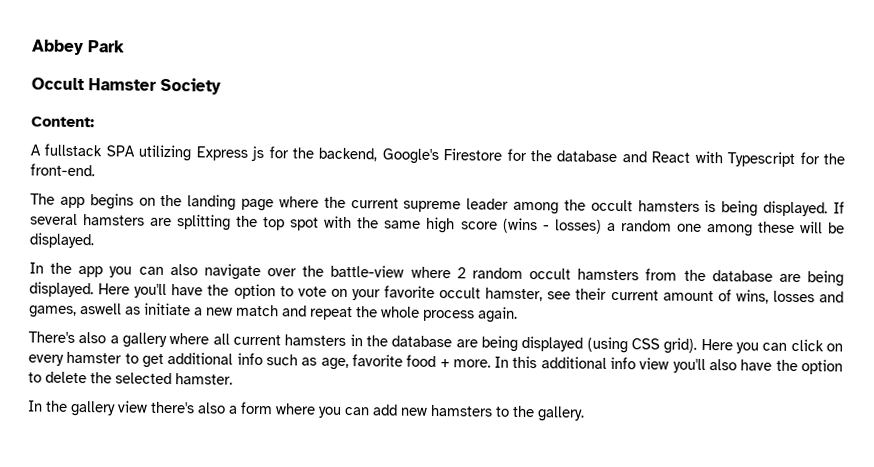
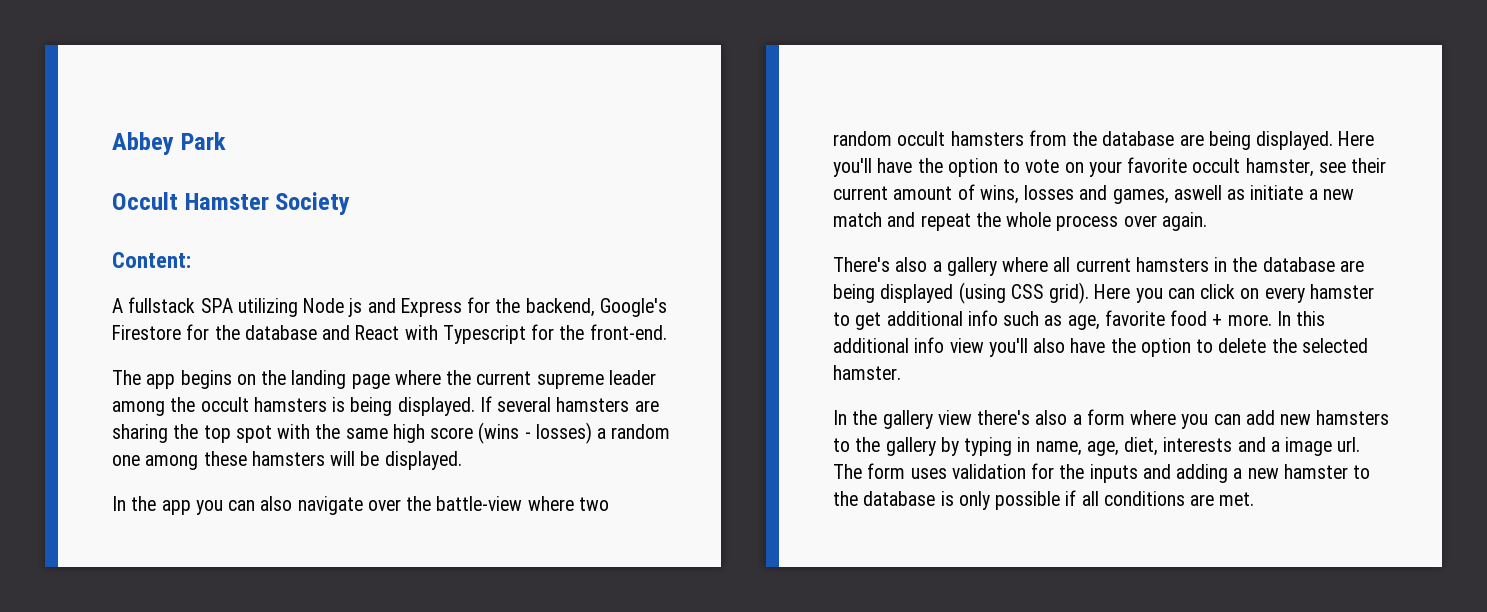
[195,145,265,162] Express js -> [303,298,462,317] Node js and Express
[177,214,232,231] splitting -> [112,424,168,443] sharing
(795, 227) none -> [251,451,325,466] hamsters
[456,267,466,279] 2 -> [578,497,609,511] two
(475, 315) none -> [1123,215,1157,227] over
[537,406,585,422] gallery. -> [885,437,1361,456] [833,463,1371,483] [833,490,1255,510] gallery by typing in name, age, diet, interests and a image url. The form uses validation for the inputs and adding a new hamster to the database is only possible if all conditions are met.

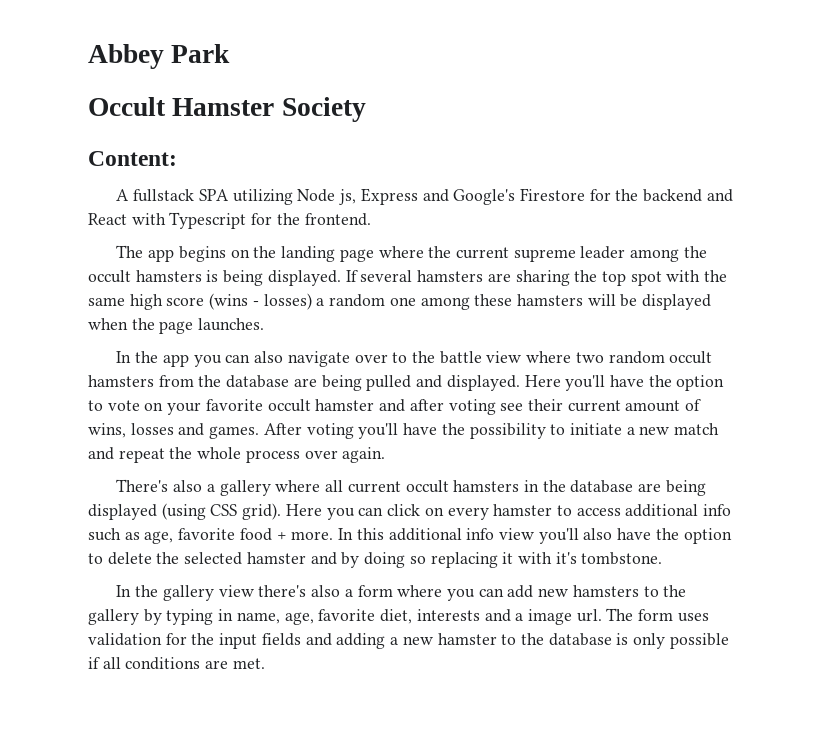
[348,297,595,317] js and Express for the backend, -> [339,188,449,205] js, Express and
[244,325,317,340] database -> [643,189,703,202] backend
[589,324,667,340] front-end. -> [304,213,371,226] frontend.
[384,451,462,470] displayed. -> [642,294,712,310] [88,318,265,334] displayed when the page launches.
[406,496,523,511] the battle-view -> [392,351,522,364] to the battle view
(1251, 140) none -> [366,375,443,391] pulled and
[1245,158,1314,177] hamster, -> [315,399,496,415] hamster and after voting
[1112,185,1246,204] games, aswell as -> [209,423,566,439] games. After voting you'll have the possibility to
(1131, 265) none -> [405,480,449,493] occult
[855,312,882,330] get -> [576,508,621,516] access
[833,365,901,380] hamster. -> [246,552,663,568] hamster and by doing so replacing it with it's tombstone.
(1119, 448) none -> [318,609,376,621] favorite
[1089,464,1138,483] inputs -> [219,633,301,649] input fields

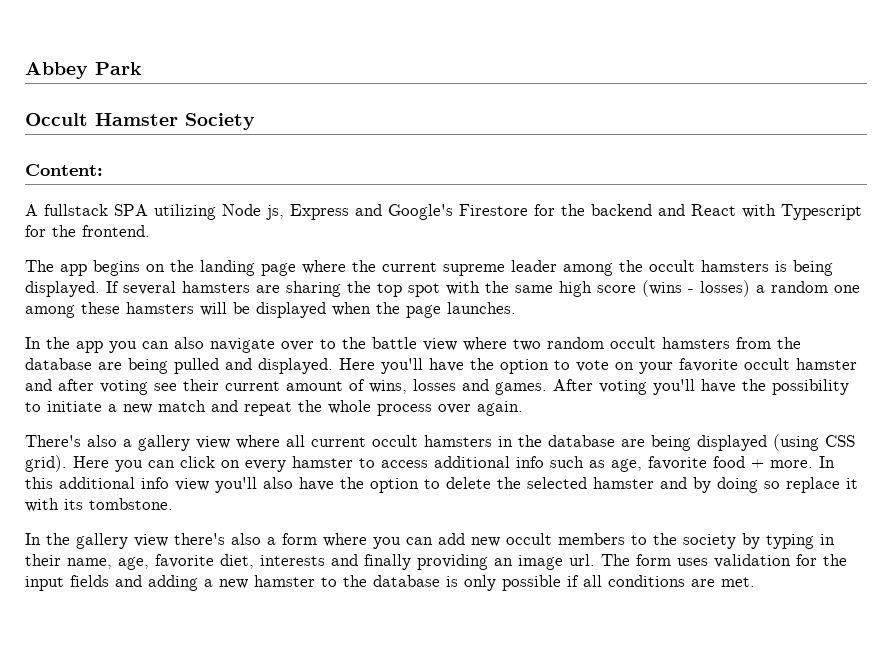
(271, 488) none -> [196,436,230,449] view
[430,552,498,568] replacing -> [786,477,840,493] replace
[555,552,577,564] it's -> [64,499,83,510] its
[572,585,687,597] [88,609,139,625] hamsters to the gallery -> [506,533,736,549] occult members to the society
(234, 615) none -> [25,554,61,566] their
[515,613,524,621] a -> [364,554,513,570] finally providing an

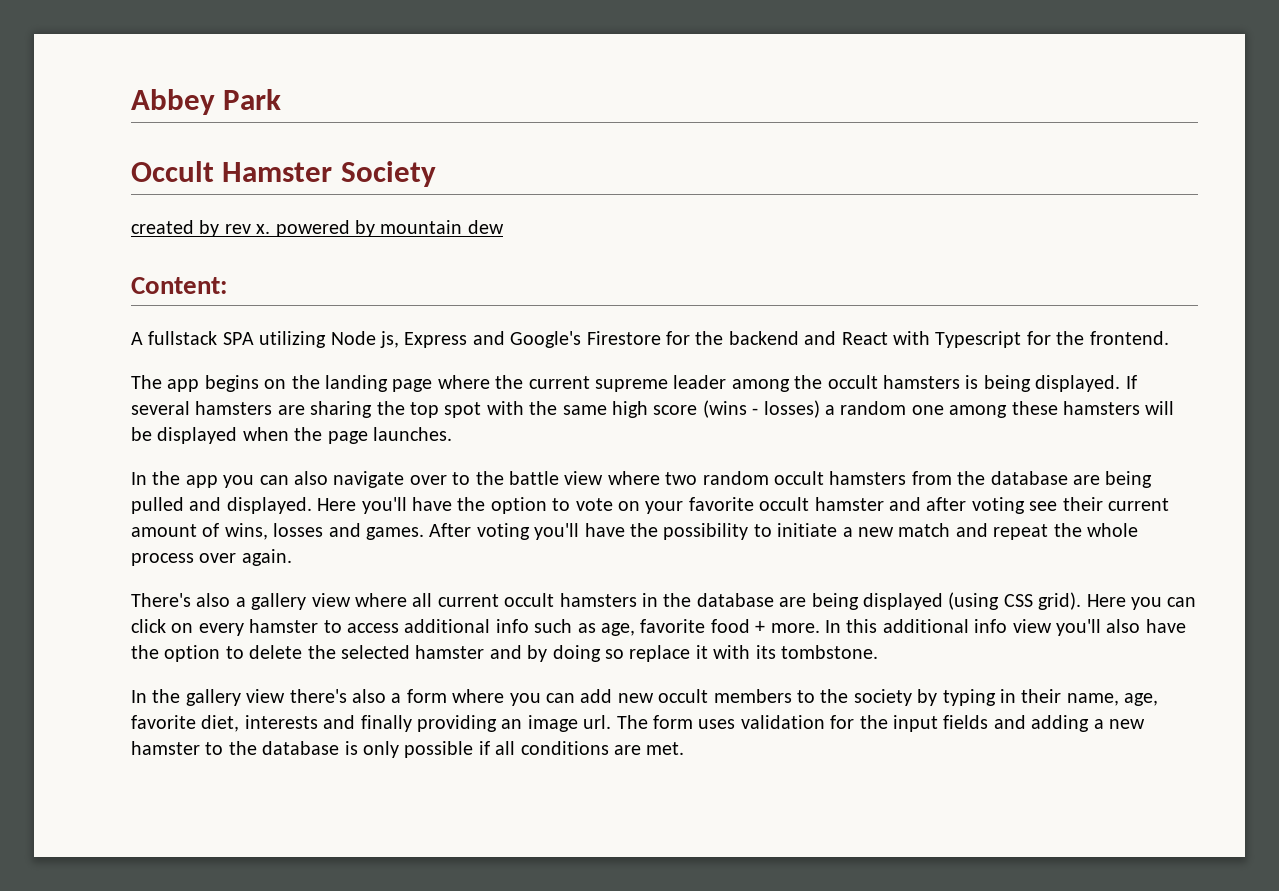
(255, 121) none -> [131,220,504,237] // created by rev x. powered by mountain dew

